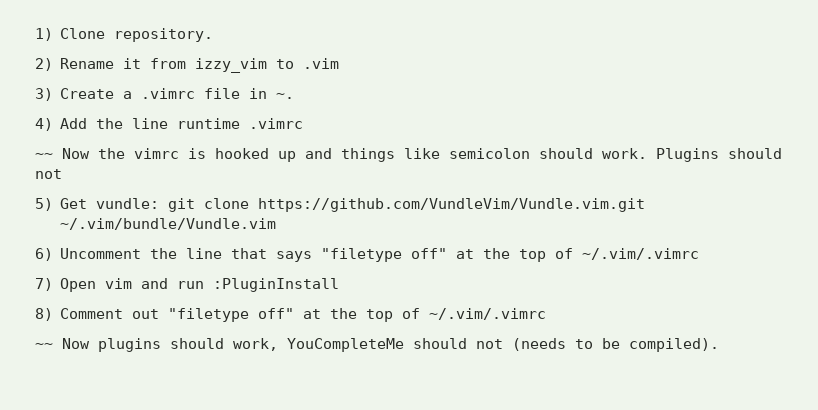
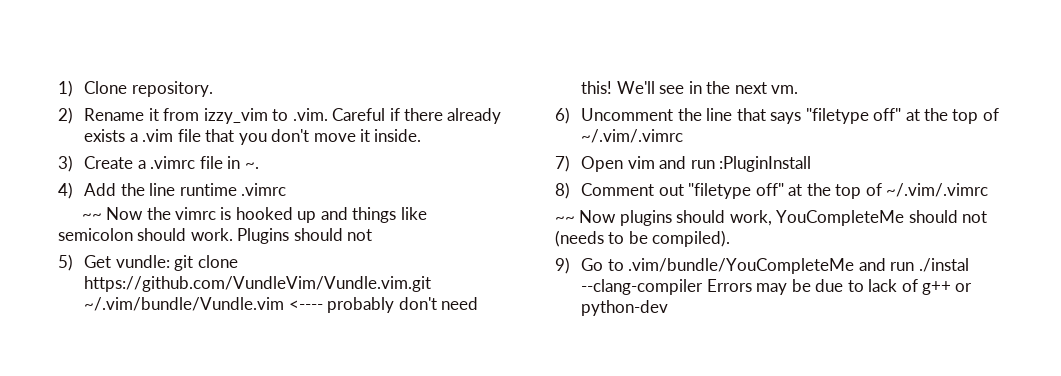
[303,58,340,69] .vim -> [292,108,502,124] [84,129,422,145] .vim. Careful if there already exists a .vim file that you don't move it inside.
(277, 224) none -> [288,297,479,313] [581,81,799,94] <---- probably don't need this! We'll see in the next vm.
(719, 345) none -> [555,257,969,274] [581,279,973,295] [581,300,669,316] // 9) Go to .vim/bundle/YouCompleteMe and run ./instal --clang-compiler Errors may be due to lack of g++ or python-dev

